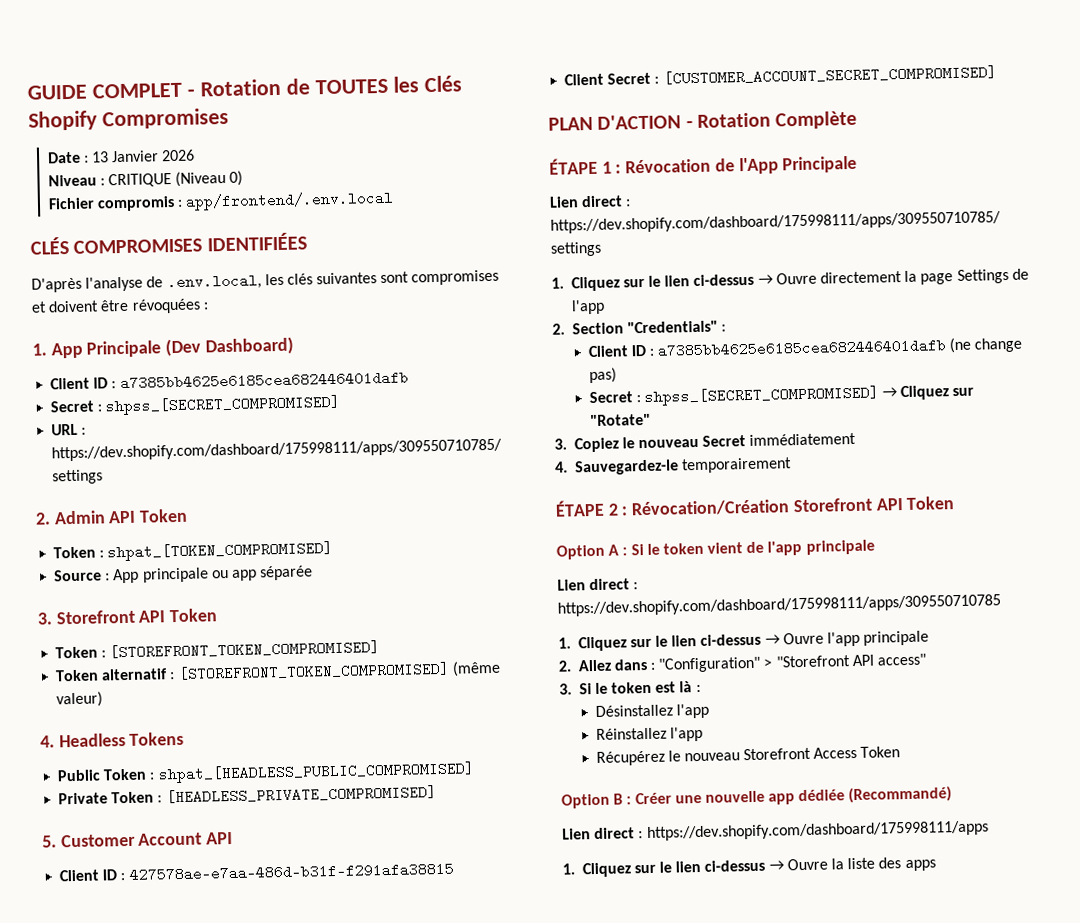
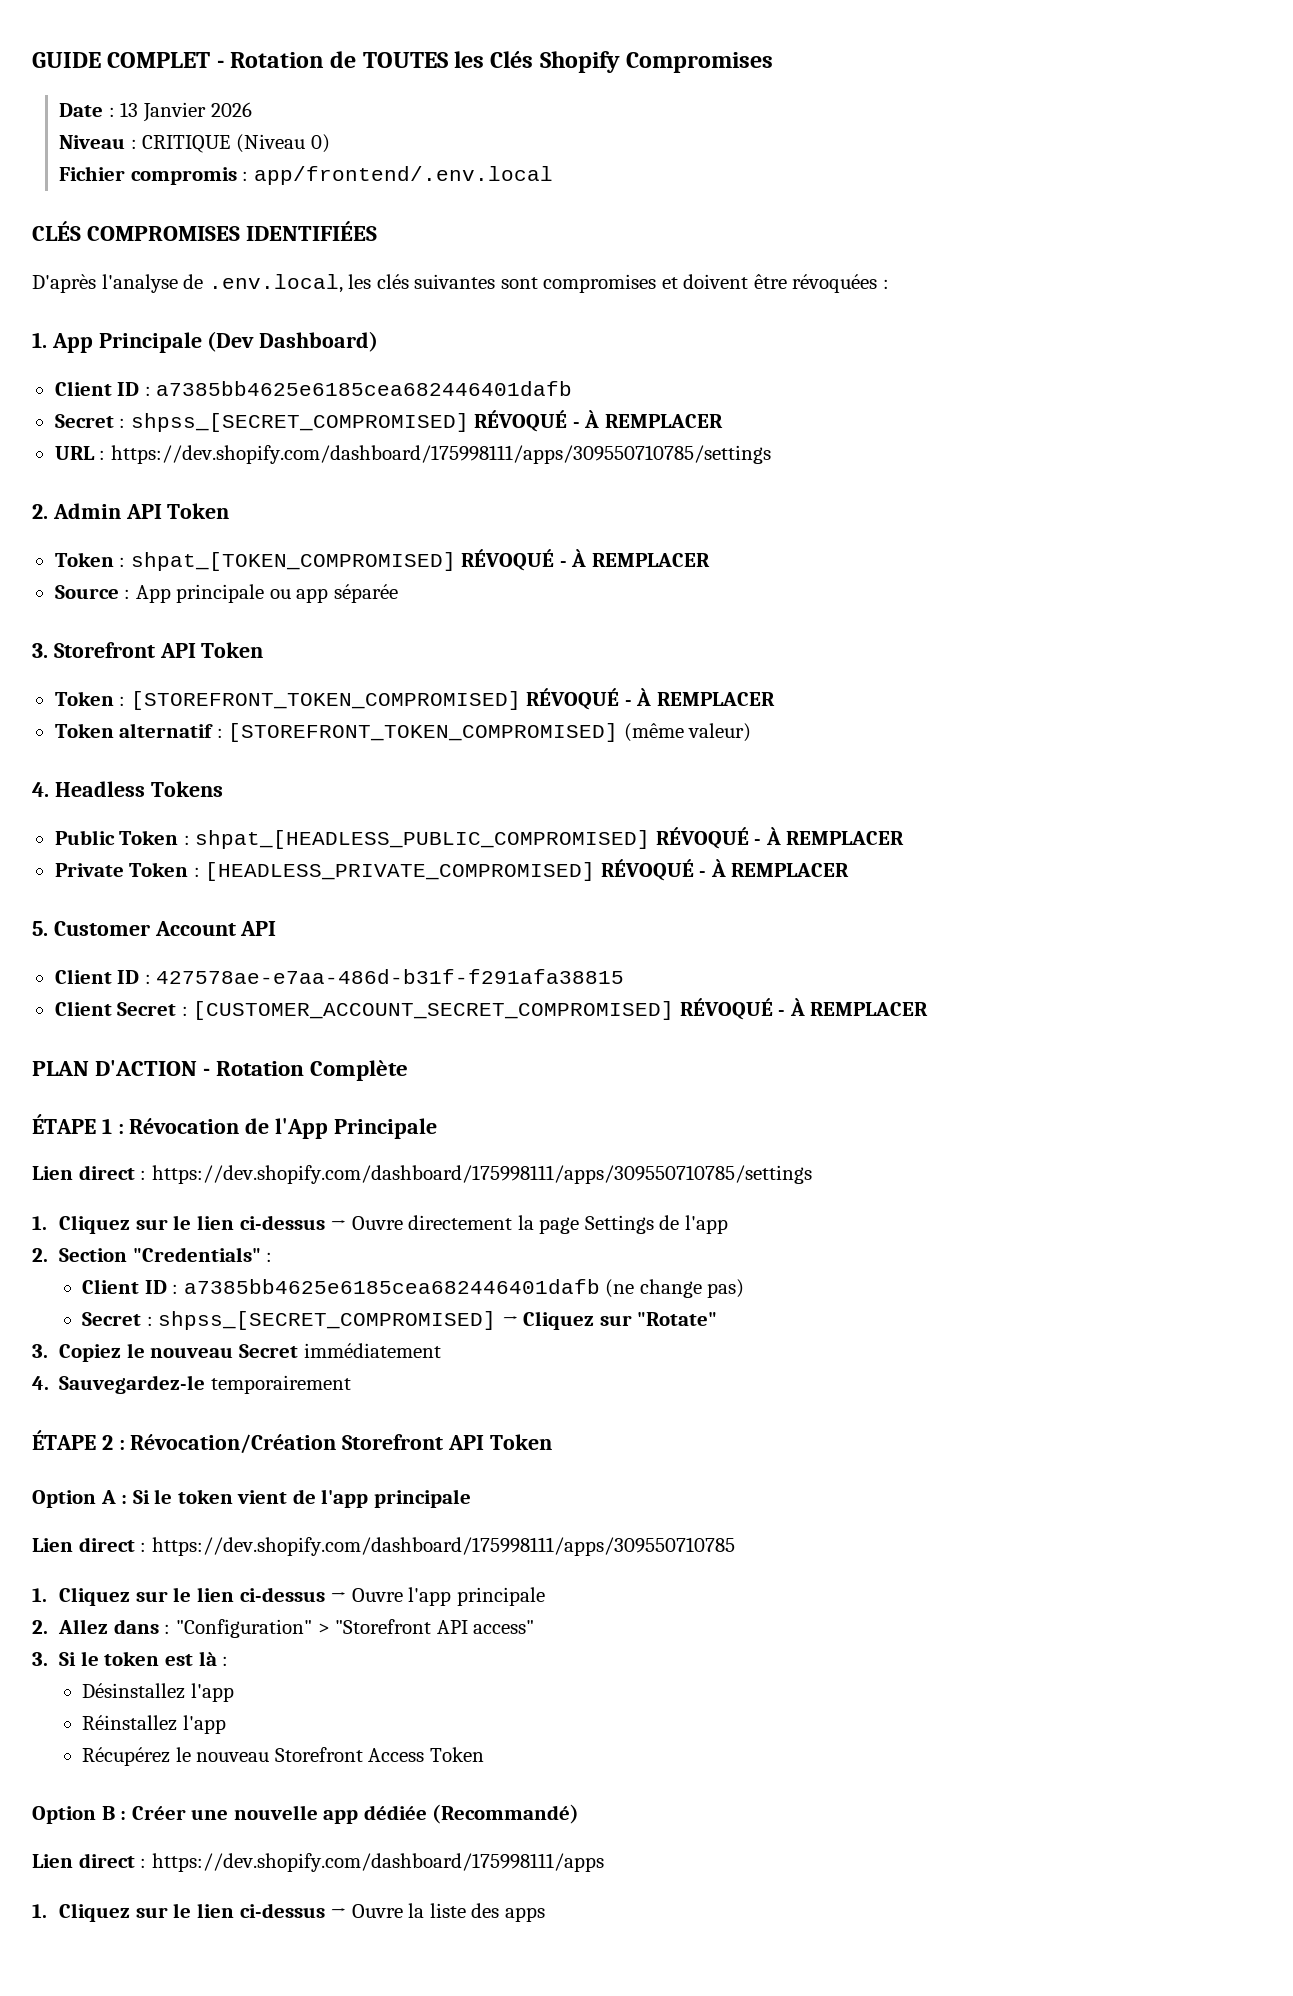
(341, 405) none -> [474,410,723,432] RÉVOQUÉ - À REMPLACER
(334, 551) none -> [461,549,710,571] RÉVOQUÉ - À REMPLACER
(381, 650) none -> [526,688,775,710] RÉVOQUÉ - À REMPLACER
(475, 772) none -> [655,827,905,849] RÉVOQUÉ - À REMPLACER
(437, 795) none -> [600,859,850,881] RÉVOQUÉ - À REMPLACER
(997, 75) none -> [679,998,929,1020] RÉVOQUÉ - À REMPLACER

